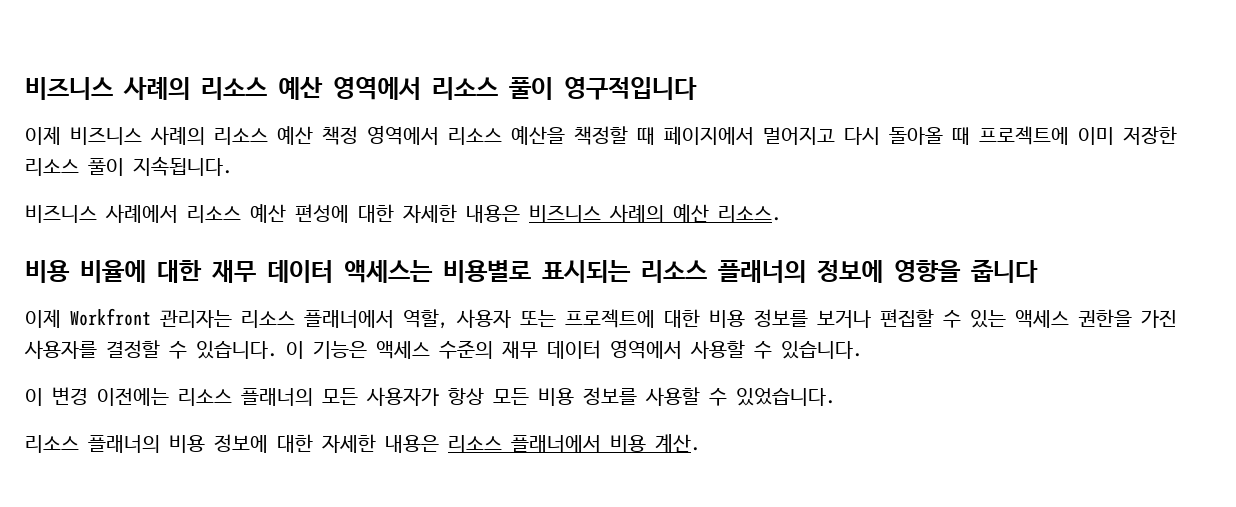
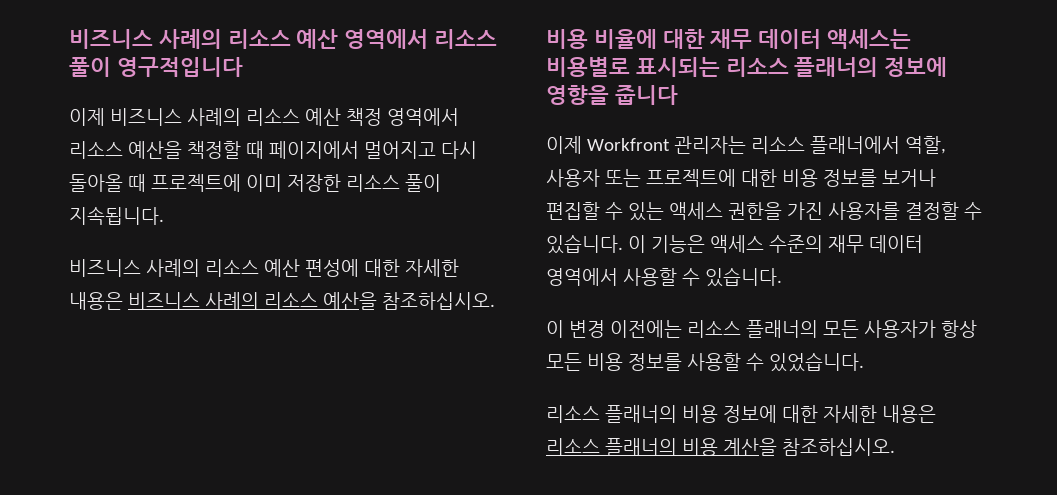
[105,204,178,223] 사례에서 -> [145,259,200,277] 사례의
[673,204,781,223] 예산 리소스. -> [263,292,495,310] 리소스 예산을 참조하십시오.
[511,434,700,453] 플래너에서 비용 계산. -> [604,438,895,456] 플래너의 비용 계산을 참조하십시오.

